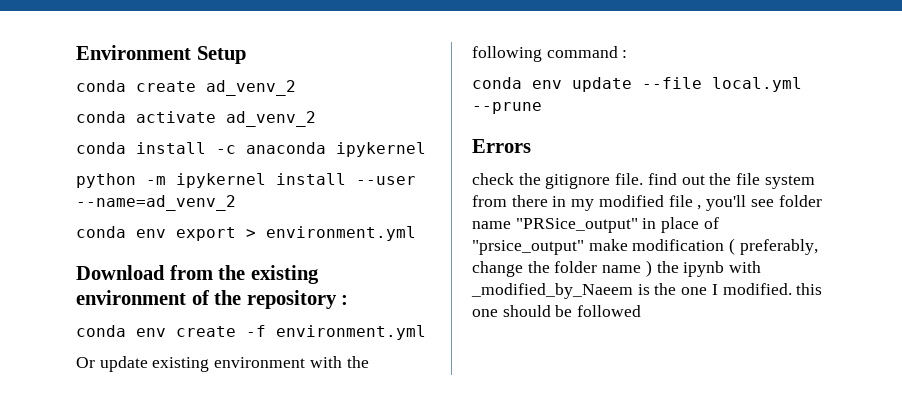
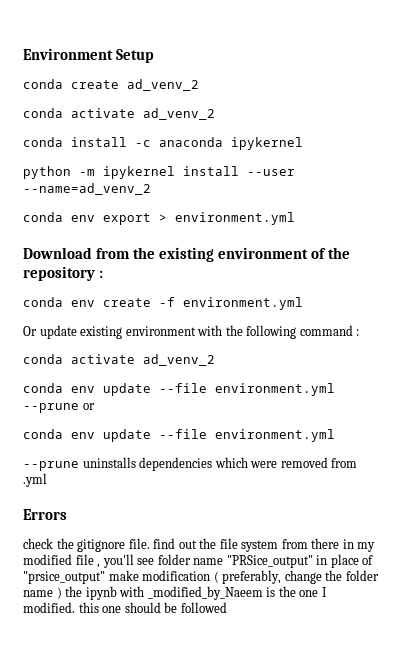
[472,77,802,92] [472,102,542,114] // conda env update --file local.yml --prune -> [23,354,215,366] [23,383,335,396] [23,403,95,413] [23,429,335,442] [23,457,358,471] [23,473,47,487] // conda activate ad_venv_2 // conda env update --file environment.yml --prune or // conda env update --file environment.yml // --prune uninstalls dependencies which were removed from .yml

